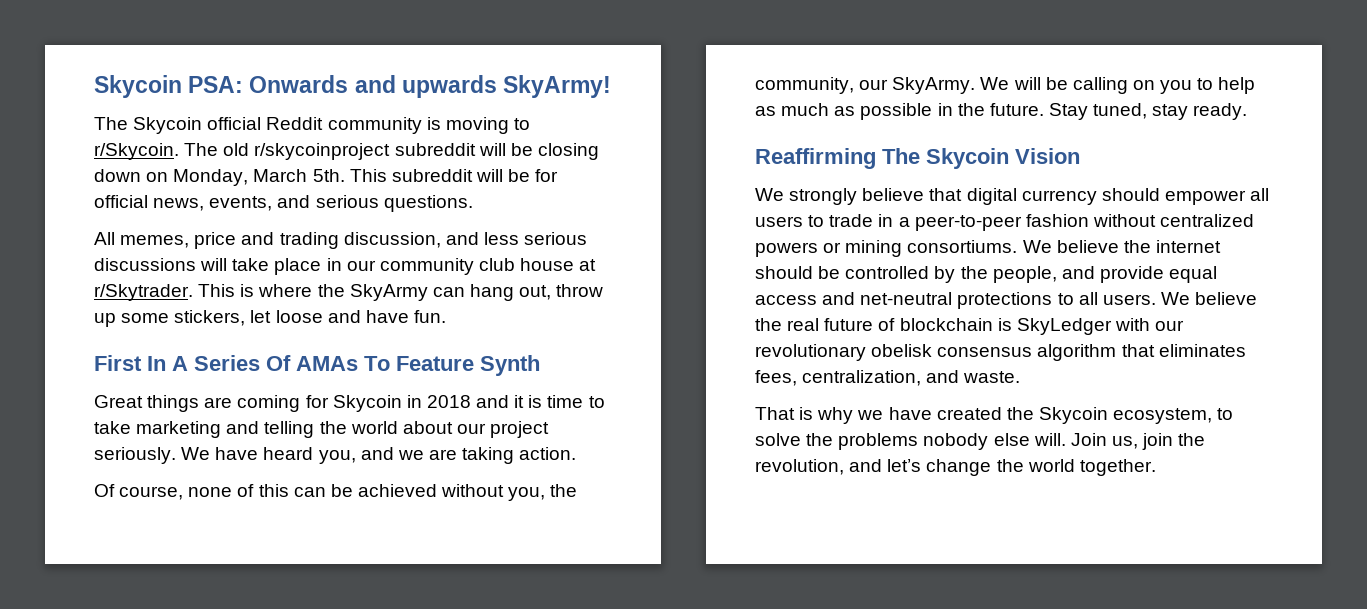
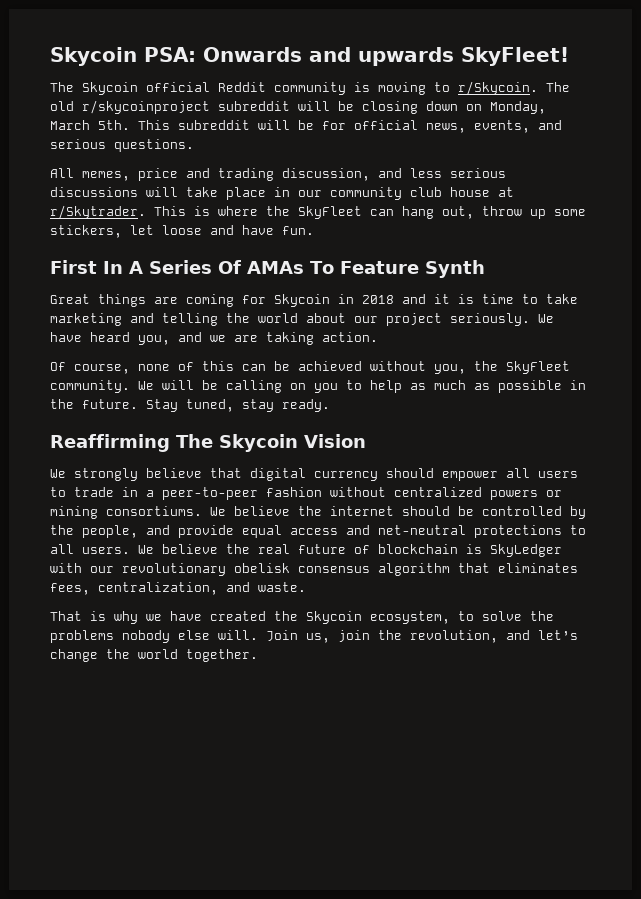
[503,75,612,98] SkyArmy! -> [461,47,569,66] SkyFleet!
[349,284,428,301] SkyArmy -> [298,206,362,219] SkyFleet
[755,77,976,94] community, our SkyArmy. -> [506,361,570,374] [50,380,130,393] SkyFleet community.

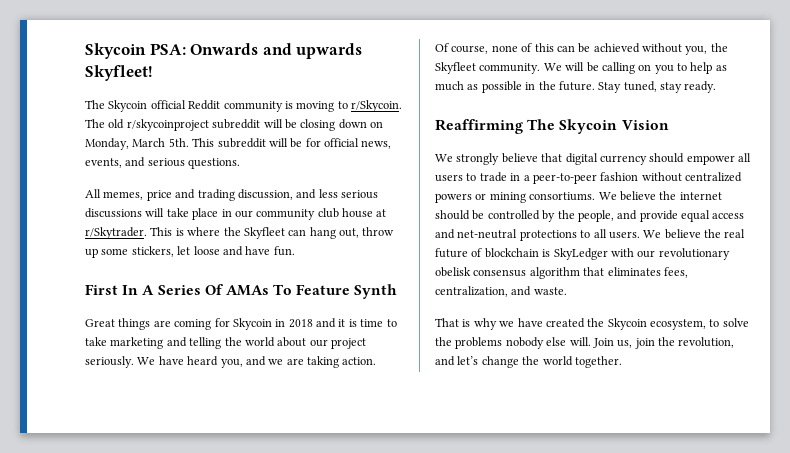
[461,47,569,66] SkyFleet! -> [85,65,153,81] Skyfleet!
[298,206,362,219] SkyFleet -> [243,227,285,239] Skyfleet
[506,361,570,374] SkyFleet -> [435,62,476,74] Skyfleet

